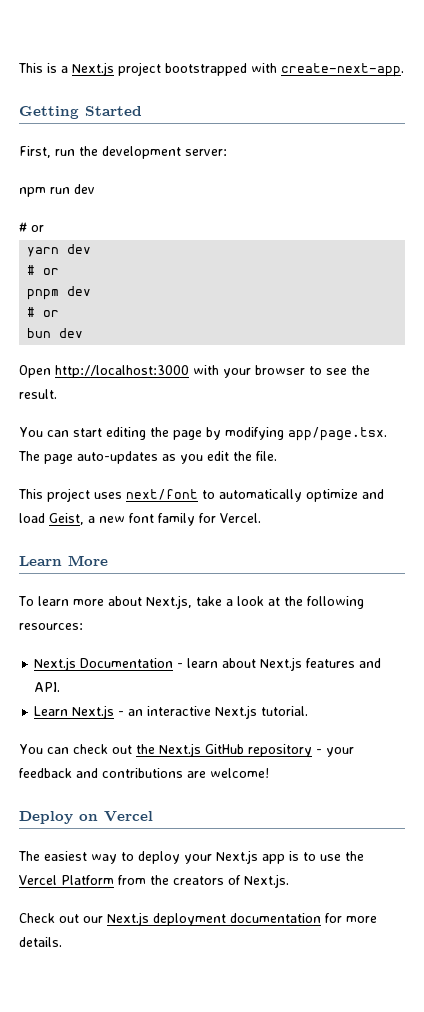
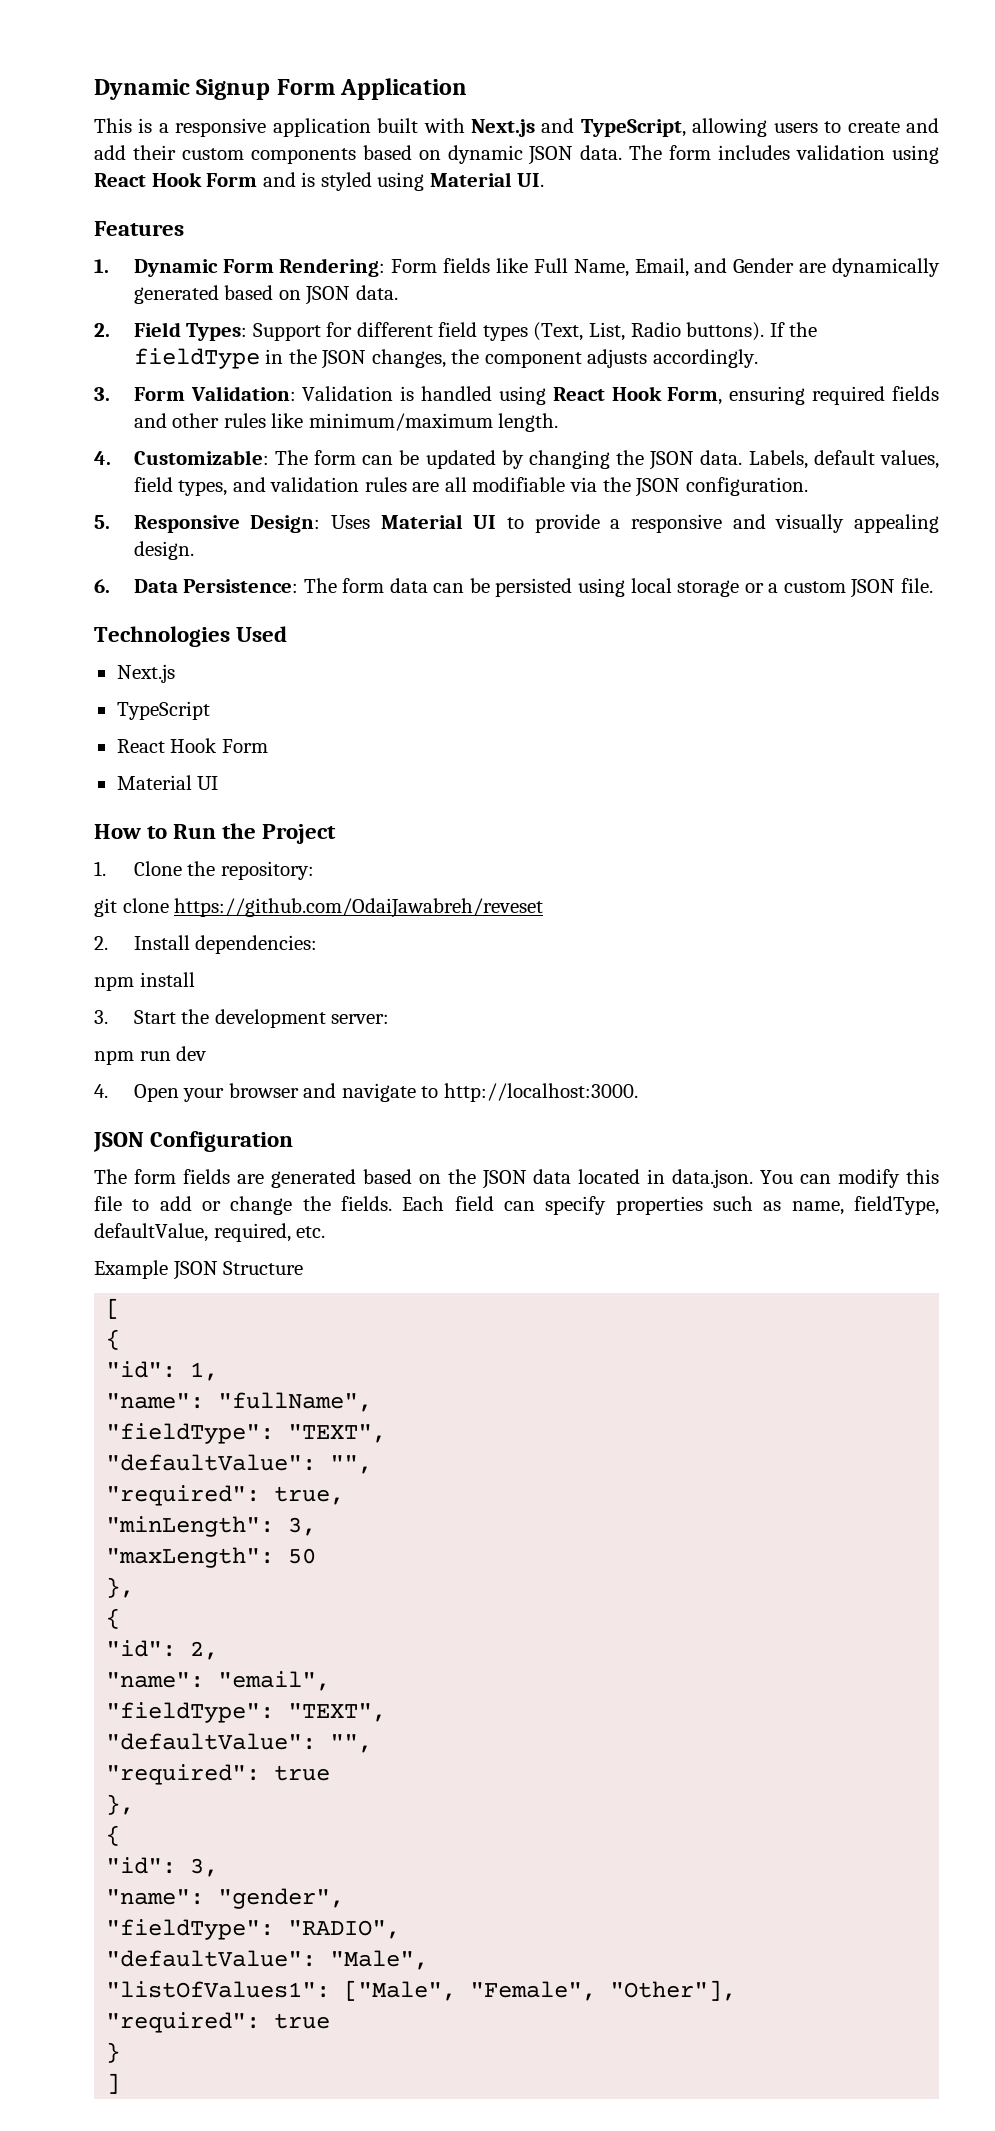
[18,62,404,77] [19,106,142,119] [19,146,75,158] This is a Next.js project bootstrapped with create-next-app. // Getting Started // First, run -> [94,78,468,100] [94,118,940,137] [94,145,939,165] [94,172,545,191] [94,221,184,236] [94,258,940,277] [133,285,398,305] [94,322,818,341] [133,348,758,369] [94,386,939,405] [133,413,559,432] [94,450,940,470] [133,477,808,497] [94,514,940,533] [133,541,194,560] [94,578,933,598] [94,626,288,647] [116,664,175,683] [116,701,210,720] [116,738,268,753] [116,775,219,790] [94,823,337,844] [94,861,314,880] [94,898,544,918] [94,935,318,954] [94,972,195,991] [94,1010,176,1024] Dynamic Signup Form Application // This is a responsive application built with Next.js and TypeScript, allowing users to create and add their custom components based on dynamic JSON data. The form includes validation using React Hook Form and is styled using Material UI. // Features // 1. Dynamic Form Rendering: Form fields like Full Name, Email, and Gender are dynamically generated based on JSON data. // 2. Field Types: Support for different field types (Text, List, Radio buttons). If the fieldType in the JSON changes, the component adjusts accordingly. // 3. Form Validation: Validation is handled using React Hook Form, ensuring required fields and other rules like minimum/maximum length. // 4. Customizable: The form can be updated by changing the JSON data. Labels, default values, field types, and validation rules are all modifiable via the JSON configuration. // 5. Responsive Design: Uses Material UI to provide a responsive and visually appealing design. // 6. Data Persistence: The form data can be persisted using local storage or a custom JSON file. // Technologies Used // Next.js // TypeScript // React Hook Form // Material UI // How to Run the Project // 1. Clone the repository: // git clone https://github.com/OdaiJawabreh/reveset // 2. Install dependencies: // npm install // 3. Start
[19,222,44,232] [27,244,92,257] [27,265,60,275] [27,286,92,300] [27,307,60,317] [27,328,84,338] [19,365,370,378] [19,389,57,399] [19,427,387,441] [18,451,277,464] [18,488,384,502] [19,513,261,526] [19,555,108,566] [18,595,364,609] [19,623,83,630] [34,657,382,671] [34,682,61,692] [34,705,309,719] [19,743,354,757] [19,768,269,778] [19,811,153,824] [18,850,364,864] [19,874,289,888] [19,912,377,926] [19,937,62,947] # or // yarn dev // # or // pnpm dev // # or // bun dev // Open http://localhost:3000 with your browser to see the result. // You can start editing the page by modifying app/page.tsx. The page auto-updates as you edit the file. // This project uses next/font to automatically optimize and load Geist, a new font family for Vercel. // Learn More // To learn more about Next.js, take a look at the following resources: // Next.js Documentation - learn about Next.js features and API. // Learn Next.js - an interactive Next.js tutorial. // You can check out the Next.js GitHub repository - your feedback and contributions are welcome! // Deploy on Vercel // The easiest way to deploy your Next.js app is to use the Vercel Platform from the creators of Next.js. // Check out our Next.js deployment documentation for more details. -> [94,1083,638,1102] [93,1131,294,1152] [94,1169,939,1189] [94,1196,940,1215] [94,1223,326,1242] [94,1260,304,1280] [106,1298,121,1319] [106,1329,121,1350] [106,1361,219,1381] [106,1392,373,1412] [106,1423,387,1444] [106,1454,373,1474] [106,1485,345,1506] [106,1516,317,1537] [106,1547,317,1568] [106,1577,135,1598] [106,1608,121,1629] [106,1640,219,1660] [106,1671,331,1691] [106,1702,387,1723] [106,1733,373,1753] [106,1764,331,1785] [106,1794,135,1815] [106,1825,121,1846] [106,1857,219,1877] [106,1888,345,1909] [106,1919,401,1940] [106,1950,429,1970] [106,1980,737,2001] [106,2012,331,2033] [106,2042,121,2063] [106,2073,121,2094] 4. Open your browser and navigate to http://localhost:3000. // JSON Configuration // The form fields are generated based on the JSON data located in data.json. You can modify this file to add or change the fields. Each field can specify properties such as name, fieldType, defaultValue, required, etc. // Example JSON Structure // [ // { // "id": 1, // "name": "fullName", // "fieldType": "TEXT", // "defaultValue": "", // "required": true, // "minLength": 3, // "maxLength": 50 // }, // { // "id": 2, // "name": "email", // "fieldType": "TEXT", // "defaultValue": "", // "required": true // }, // { // "id": 3, // "name": "gender", // "fieldType": "RADIO", // "defaultValue": "Male", // "listOfValues1": ["Male", "Female", "Other"], // "required": true // } // ]

